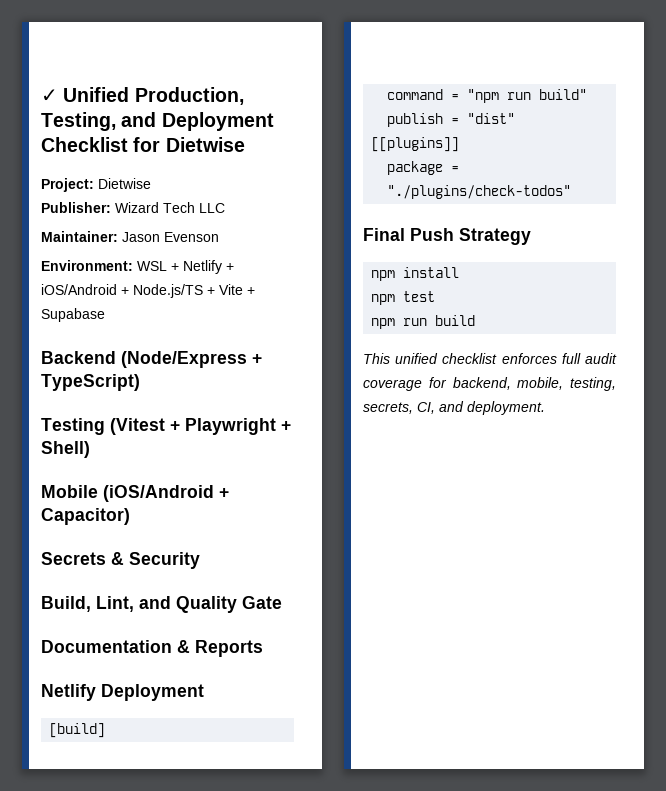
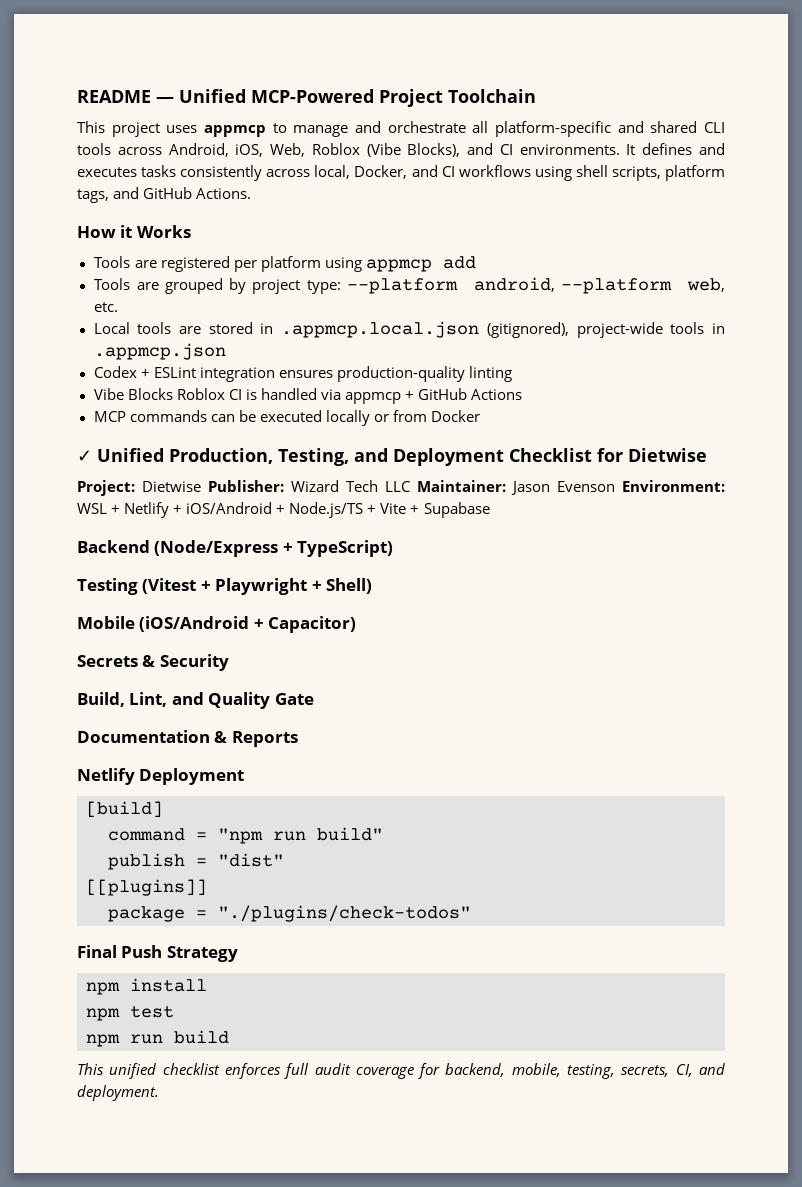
(41, 95) none -> [77,89,536,107] [77,121,725,137] [77,143,725,157] [77,165,725,181] [77,187,252,203] [77,225,191,238] [93,256,476,272] [93,277,725,294] [93,302,118,312] [93,321,725,338] [93,343,226,360] [93,366,512,382] [93,388,523,404] [93,410,480,426] README — Unified MCP-Powered Project Toolchain // This project uses appmcp to manage and orchestrate all platform-specific and shared CLI tools across Android, iOS, Web, Roblox (Vibe Blocks), and CI environments. It defines and executes tasks consistently across local, Docker, and CI workflows using shell scripts, platform tags, and GitHub Actions. // How it Works // Tools are registered per platform using appmcp add // Tools are grouped by project type: --platform android, --platform web, etc. // Local tools are stored in .appmcp.local.json (gitignored), project-wide tools in .appmcp.json // Codex + ESLint integration ensures production-quality linting // Vibe Blocks Roblox CI is handled via appmcp + GitHub Actions // MCP commands can be executed locally or from Docker //
(151, 183) // -> (202, 486) none
(225, 208) // -> (411, 486) none
(219, 237) // -> (615, 486) none

